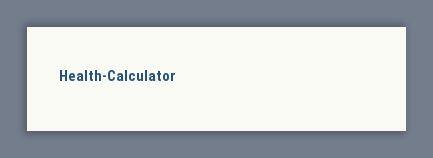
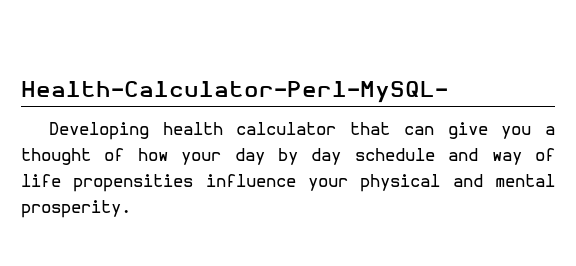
[59,70,176,81] Health-Calculator -> [21,81,448,103] [48,122,555,140] [21,148,555,165] [21,174,555,192] [21,200,131,218] Health-Calculator-Perl-MySQL- // Developing health calculator that can give you a thought of how your day by day schedule and way of life propensities influence your physical and mental prosperity.

